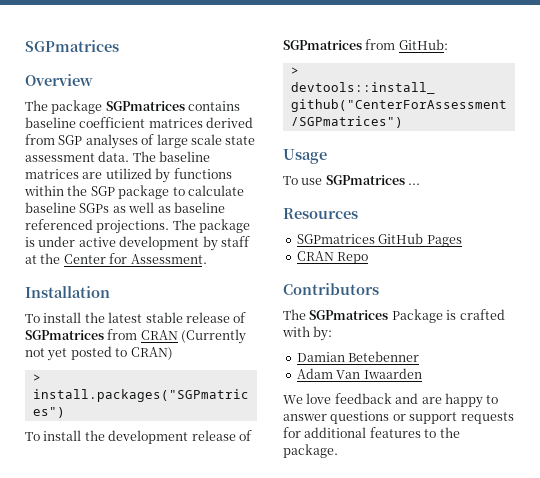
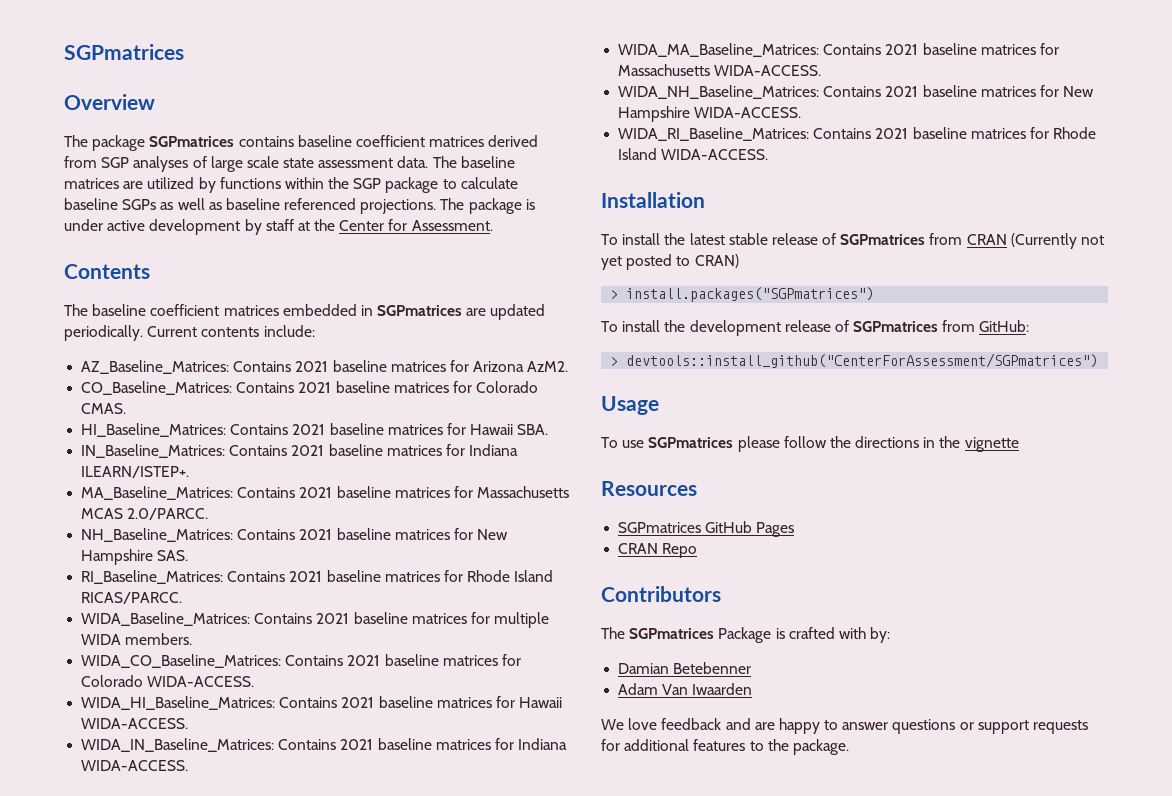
(207, 259) none -> [64,264,150,279] [64,304,546,320] [64,325,315,341] [81,360,569,374] [81,381,539,395] [81,403,127,414] [81,423,549,437] [81,444,519,458] [81,466,190,478] [81,486,570,500] [81,508,209,520] [81,528,509,542] [81,549,189,565] [81,570,554,584] [81,592,183,604] [81,612,550,628] [81,633,193,645] [81,654,521,668] [81,675,255,687] [81,696,563,710] [81,718,189,729] [81,738,568,752] [81,760,189,771] [618,43,1059,57] [618,64,822,76] [618,85,1095,99] [618,106,802,122] [618,127,1097,141] [618,148,769,160] // Contents // The baseline coefficient matrices embedded in SGPmatrices are updated periodically. Current contents include: // AZ_Baseline_Matrices: Contains 2021 baseline matrices for Arizona AzM2. // CO_Baseline_Matrices: Contains 2021 baseline matrices for Colorado CMAS. // HI_Baseline_Matrices: Contains 2021 baseline matrices for Hawaii SBA. // IN_Baseline_Matrices: Contains 2021 baseline matrices for Indiana ILEARN/ISTEP+. // MA_Baseline_Matrices: Contains 2021 baseline matrices for Massachusetts MCAS 2.0/PARCC. // NH_Baseline_Matrices: Contains 2021 baseline matrices for New Hampshire SAS. // RI_Baseline_Matrices: Contains 2021 baseline matrices for Rhode Island RICAS/PARCC. // WIDA_Baseline_Matrices: Contains 2021 baseline matrices for multiple WIDA members. // WIDA_CO_Baseline_Matrices: Contains 2021 baseline matrices for Colorado WIDA-ACCESS. // WIDA_HI_Baseline_Matrices: Contains 2021 baseline matrices for Hawaii WIDA-ACCESS. // WIDA_IN_Baseline_Matrices: Contains 2021 baseline matrices for Indiana WIDA-ACCESS. // WIDA_MA_Baseline_Matrices: Contains 2021 baseline matrices for Massachusetts WIDA-ACCESS. // WIDA_NH_Baseline_Matrices: Contains 2021 baseline matrices for New Hampshire WIDA-ACCESS. // WIDA_RI_Baseline_Matrices: Contains 2021 baseline matrices for Rhode Island WIDA-ACCESS.
[408,183,421,185] ... -> [737,436,1019,452] please follow the directions in the vignette

